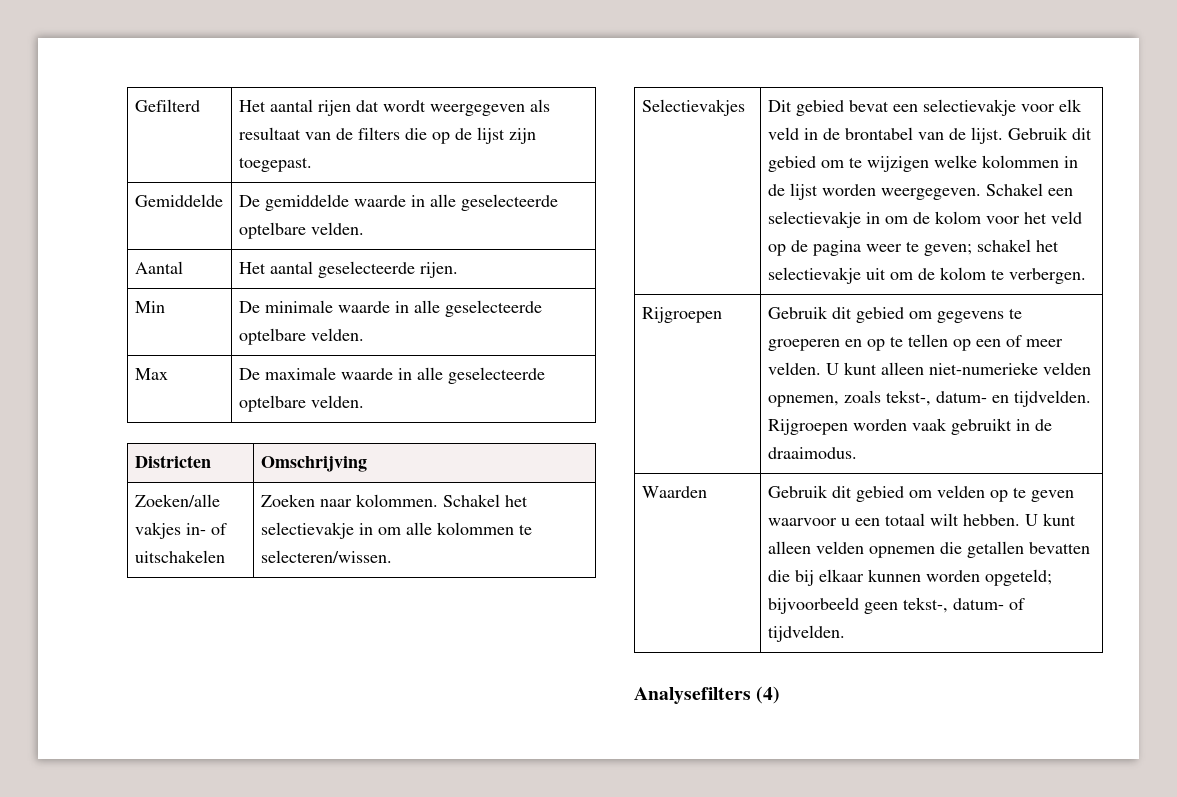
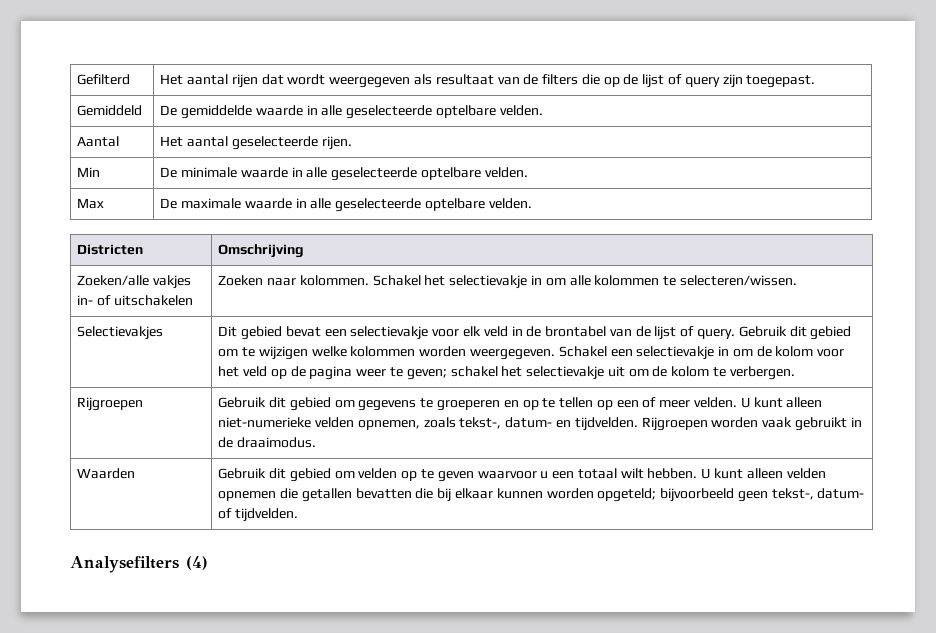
(505, 135) none -> [667,74,720,87] of query
[134,194,223,207] Gemiddelde -> [77,105,143,116] Gemiddeld
[970,127,1003,144] lijst. -> [654,326,735,340] lijst of query.
[1063,156,1078,168] [767,183,818,200] in de lijst -> (416, 351) none

